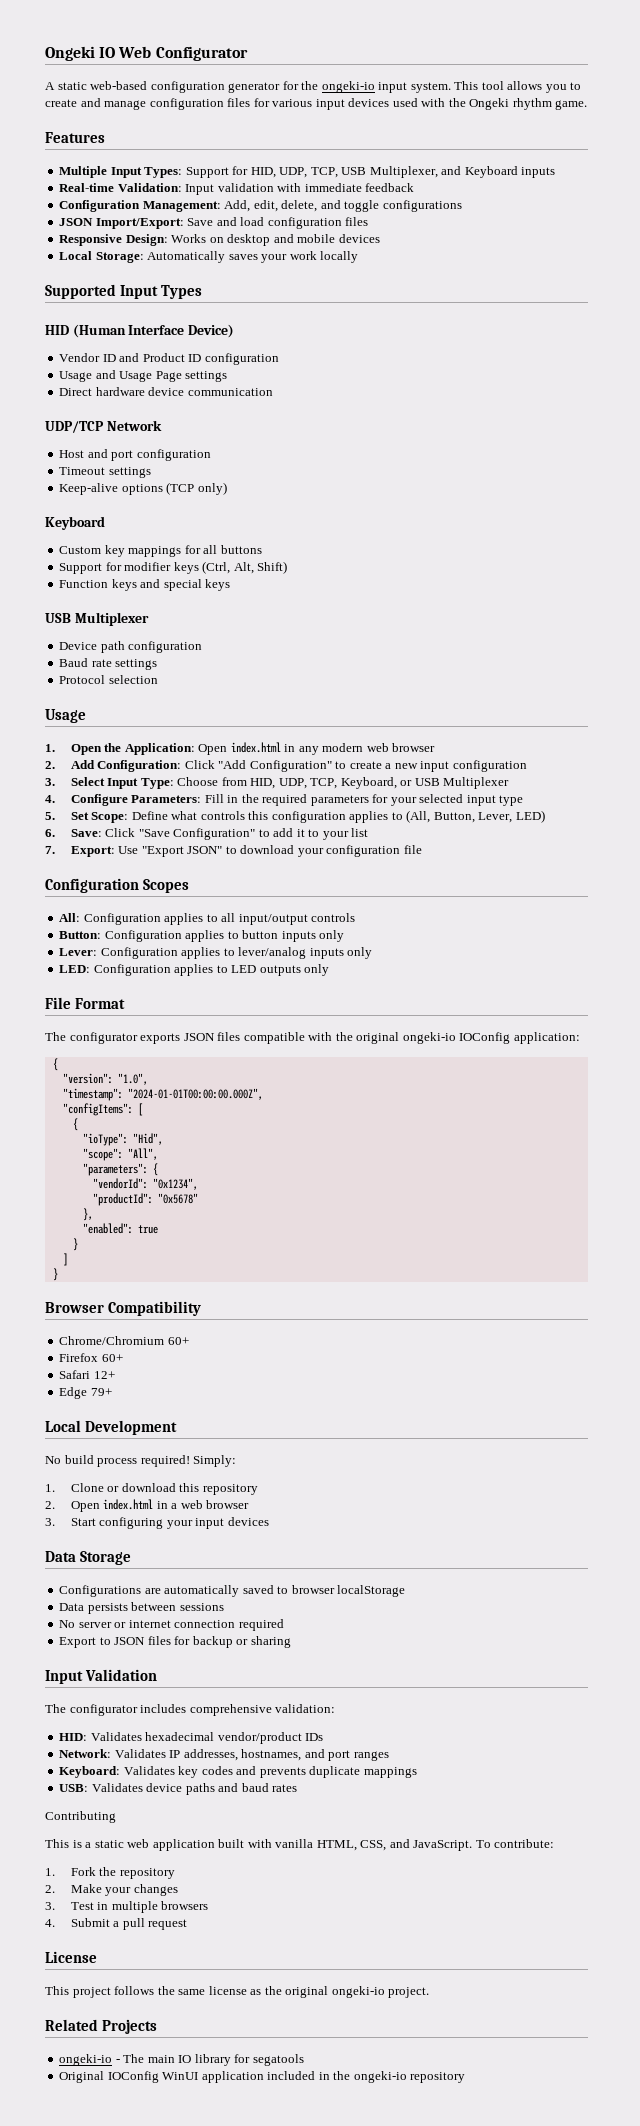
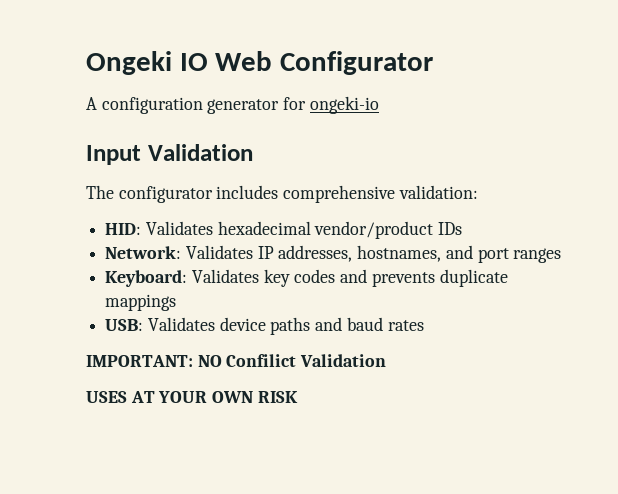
[57,81,148,90] static web-based -> (97, 103) none
[301,81,582,93] [45,98,588,110] [45,132,105,143] [59,166,556,178] [59,183,415,195] [59,200,462,212] [59,217,369,229] [59,234,380,246] [59,251,359,263] [45,284,202,299] [45,324,234,338] [59,353,279,365] [59,370,228,382] [59,387,273,396] [45,420,162,433] [59,449,211,461] [59,467,151,478] [59,482,227,495] [45,516,105,530] [59,545,262,557] [59,561,288,574] [59,579,231,591] [45,612,149,626] [59,641,203,653] [59,658,158,670] [59,675,158,684] [45,709,86,723] [45,742,436,755] [45,760,527,772] [45,777,510,789] [45,794,524,806] [45,810,545,823] [45,828,369,840] [45,845,422,857] [45,878,189,893] [59,913,356,925] [59,930,345,942] [59,947,373,959] [59,964,330,976] [45,997,125,1009] [45,1032,580,1044] [52,1058,58,1071] [62,1073,148,1085] [62,1088,263,1101] [62,1103,143,1116] [72,1118,78,1131] [82,1133,163,1146] [82,1148,158,1161] [82,1163,158,1176] [92,1178,198,1190] [92,1193,198,1206] [82,1208,93,1221] [82,1223,158,1234] [72,1238,78,1251] [62,1253,68,1266] [52,1268,58,1281] [45,1301,201,1316] [59,1336,189,1345] [59,1353,123,1362] [59,1370,115,1379] [59,1387,112,1399] [45,1420,177,1435] [45,1455,237,1467] [45,1483,258,1495] [45,1499,250,1512] [45,1517,269,1529] [45,1551,131,1565] [59,1585,406,1597] [59,1602,224,1614] [59,1619,284,1631] [59,1636,291,1648] the ongeki-io input system. This tool allows you to create and manage configuration files for various input devices used with the Ongeki rhythm game. // Features // Multiple Input Types: Support for HID, UDP, TCP, USB Multiplexer, and Keyboard inputs // Real-time Validation: Input validation with immediate feedback // Configuration Management: Add, edit, delete, and toggle configurations // JSON Import/Export: Save and load configuration files // Responsive Design: Works on desktop and mobile devices // Local Storage: Automatically saves your work locally // Supported Input Types // HID (Human Interface Device) // Vendor ID and Product ID configuration // Usage and Usage Page settings // Direct hardware device communication // UDP/TCP Network // Host and port configuration // Timeout settings // Keep-alive options (TCP only) // Keyboard // Custom key mappings for all buttons // Support for modifier keys (Ctrl, Alt, Shift) // Function keys and special keys // USB Multiplexer // Device path configuration // Baud rate settings // Protocol selection // Usage // 1. Open the Application: Open index.html in any modern web browser // 2. Add Configuration: Click "Add Configuration" to create a new input configuration // 3. Select Input Type: Choose from HID, UDP, TCP, Keyboard, or USB Multiplexer // 4. Configure Parameters: Fill in the required parameters for your selected input type // 5. Set Scope: Define what controls this configuration applies to (All, Button, Lever, LED) // 6. Save: Click "Save Configuration" to add it to your list // 7. Export: Use "Export JSON" to download your configuration file // Configuration Scopes // All: Configuration applies to all input/output controls // Button: Configuration applies to button inputs only // Lever: Configuration applies to lever/analog inputs only // LED: Configuration applies to LED outputs only // File Format // The configurator exports JSON files compatible with the original ongeki-io IOConfig application: // { // "version": "1.0", // "timestamp": "2024-01-01T00:00:00.000Z", // "configItems": [ // { // "ioType": "Hid", // "scope": "All", // "parameters": { // "vendorId": "0x1234", // "productId": "0x5678" // }, // "enabled": true // } // ] // } // Browser Compatibility // Chrome/Chromium 60+ // Firefox 60+ // Safari 12+ // Edge 79+ // Local Development // No build process required! Simply: // 1. Clone or download this repository // 2. Open index.html in a web browser // 3. Start configuring your input devices // Data Storage // Configurations are automatically saved to browser localStorage // Data persists between sessions // No server or internet connection required // Export to JSON files for backup or sharing -> [309,96,379,114] ongeki-io
[45,1811,116,1823] [45,1839,555,1851] [45,1867,175,1879] [45,1884,178,1896] [45,1901,209,1913] [45,1918,188,1930] [45,1951,97,1963] [45,1986,430,1998] [45,2019,157,2034] [59,2054,304,2066] [59,2071,466,2083] Contributing // This is a static web application built with vanilla HTML, CSS, and JavaScript. To contribute: // 1. Fork the repository // 2. Make your changes // 3. Test in multiple browsers // 4. Submit a pull request // License // This project follows the same license as the original ongeki-io project. // Related Projects // ongeki-io - The main IO library for segatools // Original IOConfig WinUI application included in the ongeki-io repository -> [86,354,387,367] [86,391,298,403] IMPORTANT: NO Confilict Validation // USES AT YOUR OWN RISK

